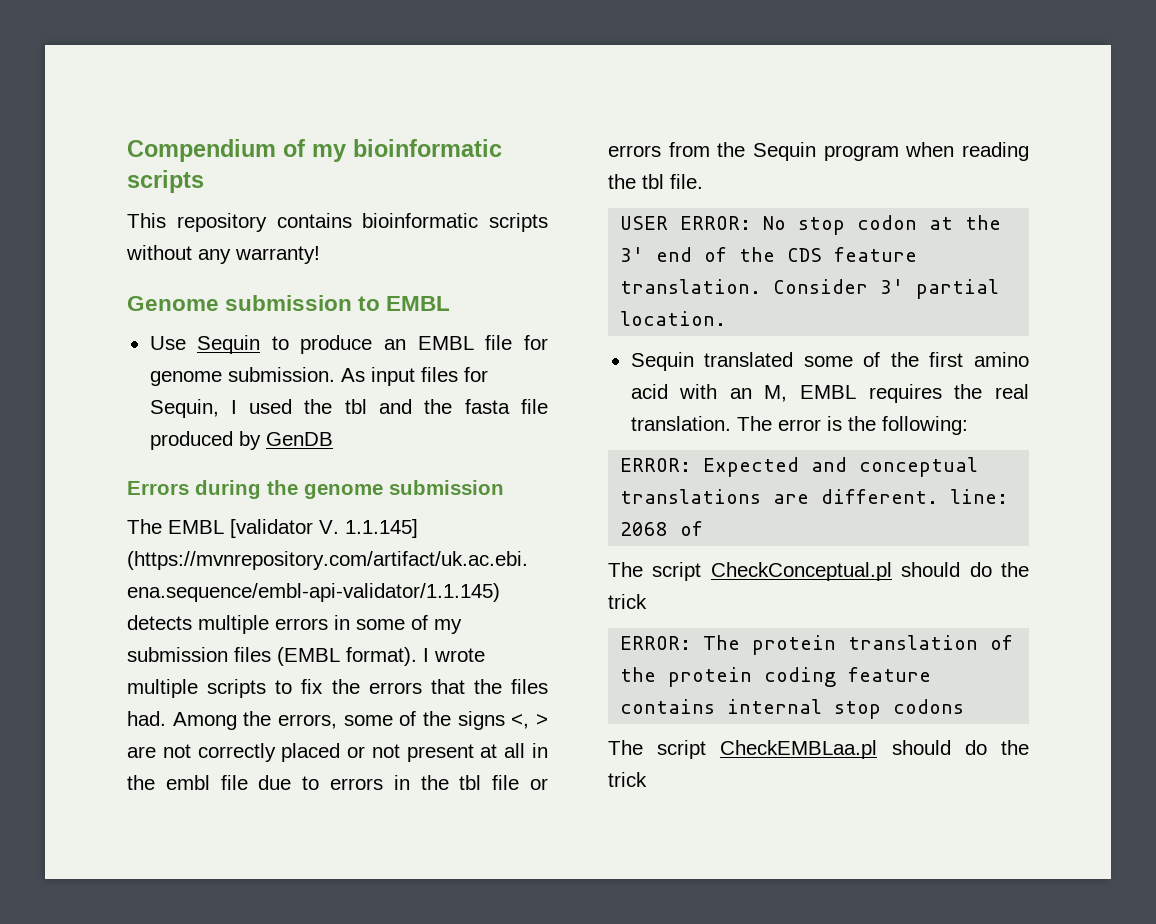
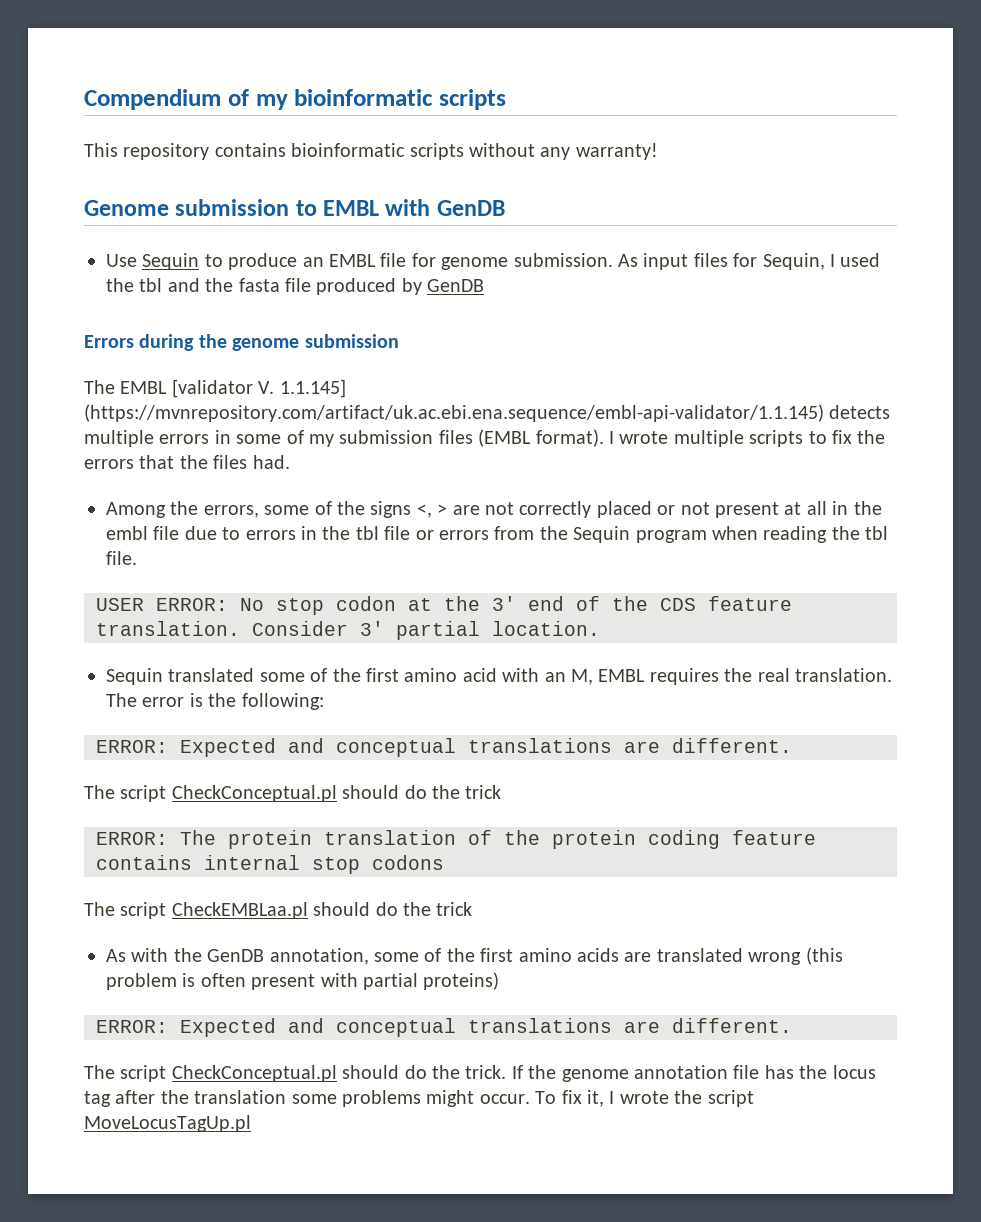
(451, 303) none -> [385,199,505,216] with GenDB
(166, 718) none -> (290, 462) //
[950,489,1009,504] [620,521,704,536] line: 2068 of -> (792, 745) none
(647, 779) none -> [106,947,843,965] [106,972,500,990] [96,1018,792,1037] [84,1065,876,1082] [84,1090,754,1107] [84,1115,251,1132] // As with the GenDB annotation, some of the first amino acids are translated wrong (this problem is often present with partial proteins) // ERROR: Expected and conceptual translations are different. // The script CheckConceptual.pl should do the trick. If the genome annotation file has the locus tag after the translation some problems might occur. To fix it, I wrote the script MoveLocusTagUp.pl

